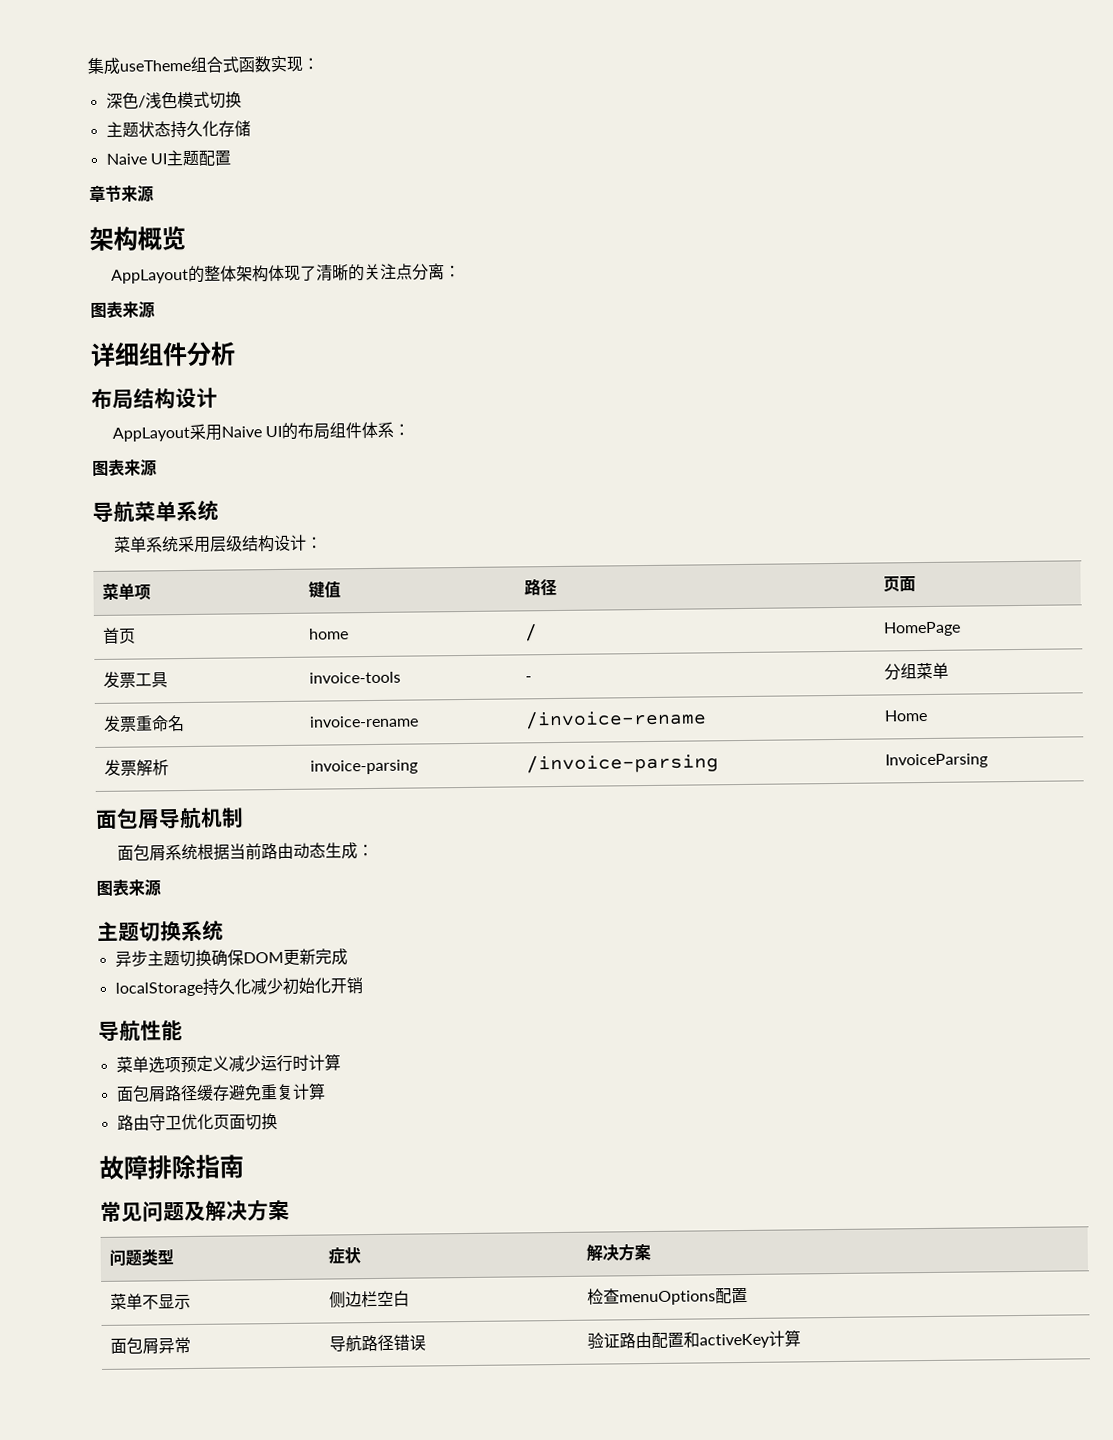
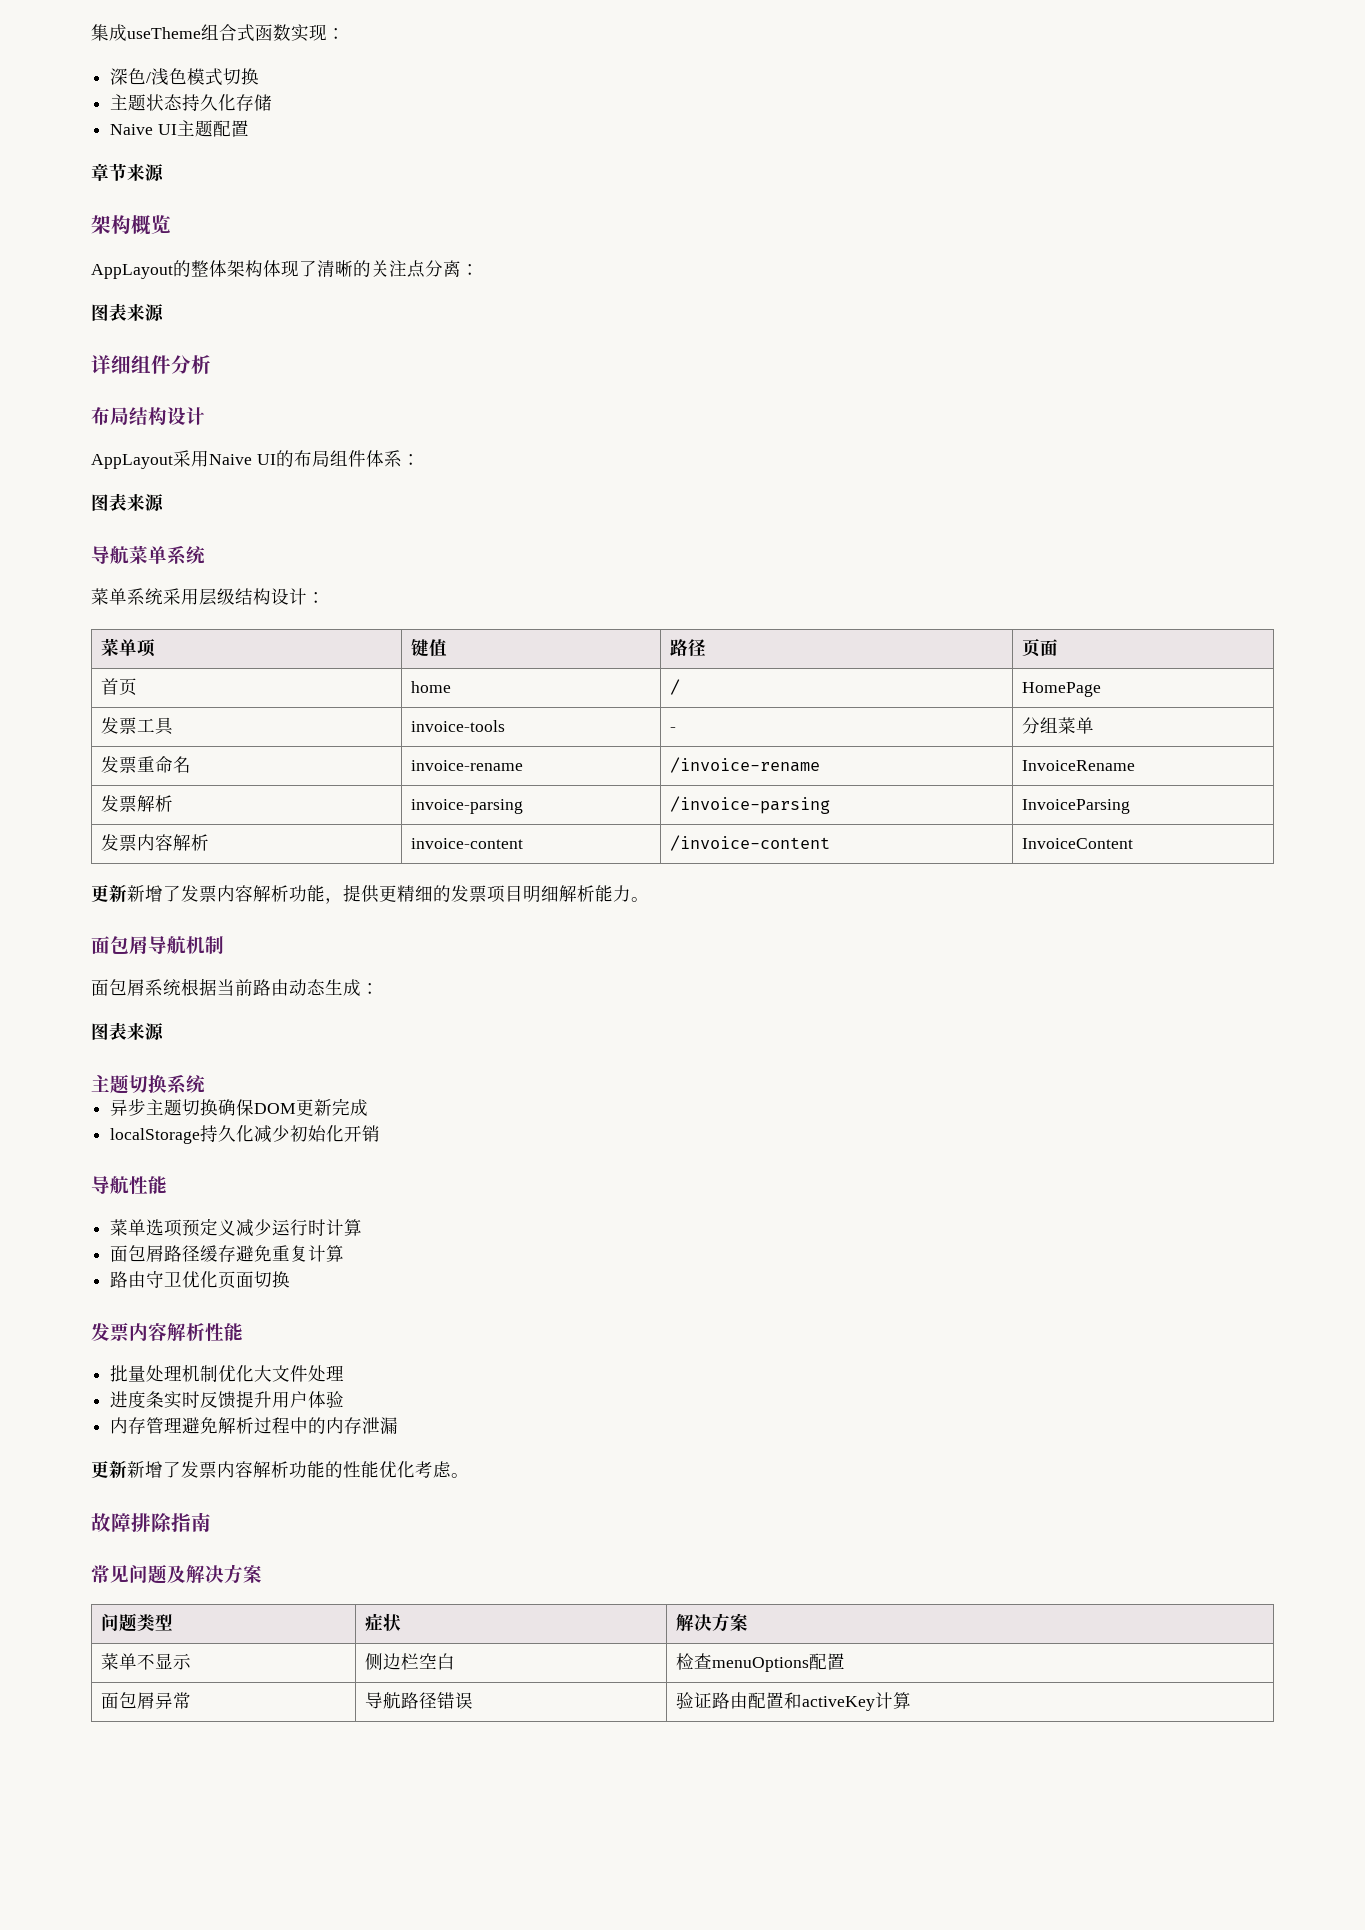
[884,709,929,722] Home -> [1022,760,1136,771] InvoiceRename
(989, 761) none -> [101,834,210,851] [411,838,524,849] [670,835,831,851] [1022,838,1134,849] [91,884,649,904] // 发票内容解析 | invoice-content | /invoice-content | InvoiceContent // 更新新增了发票内容解析功能，提供更精细的发票项目明细解析能力。
(278, 1122) none -> [91,1322,243,1342] [110,1364,345,1382] [110,1390,345,1409] [110,1417,399,1434] [91,1461,469,1478] // 发票内容解析性能 // 批量处理机制优化大文件处理 // 进度条实时反馈提升用户体验 // 内存管理避免解析过程中的内存泄漏 // 更新新增了发票内容解析功能的性能优化考虑。

